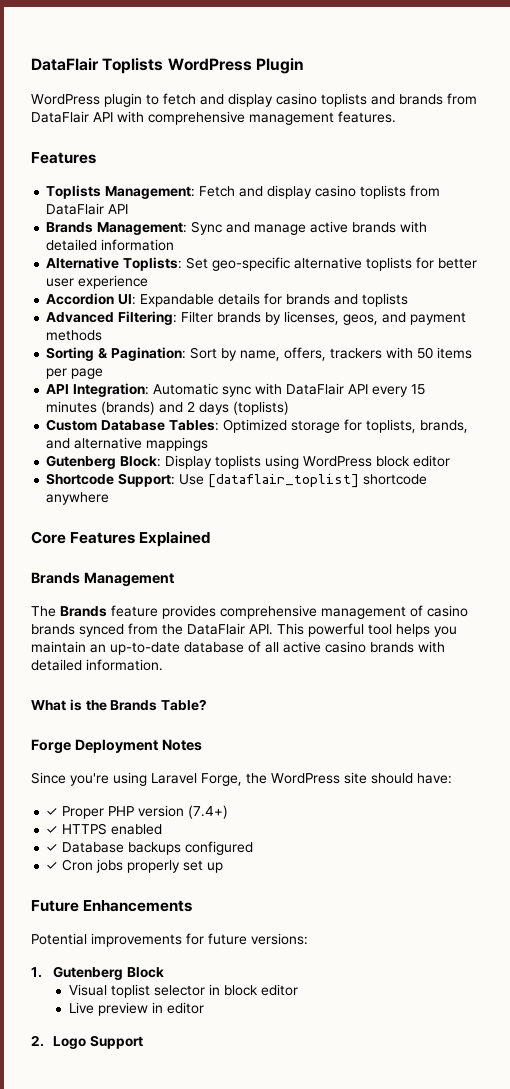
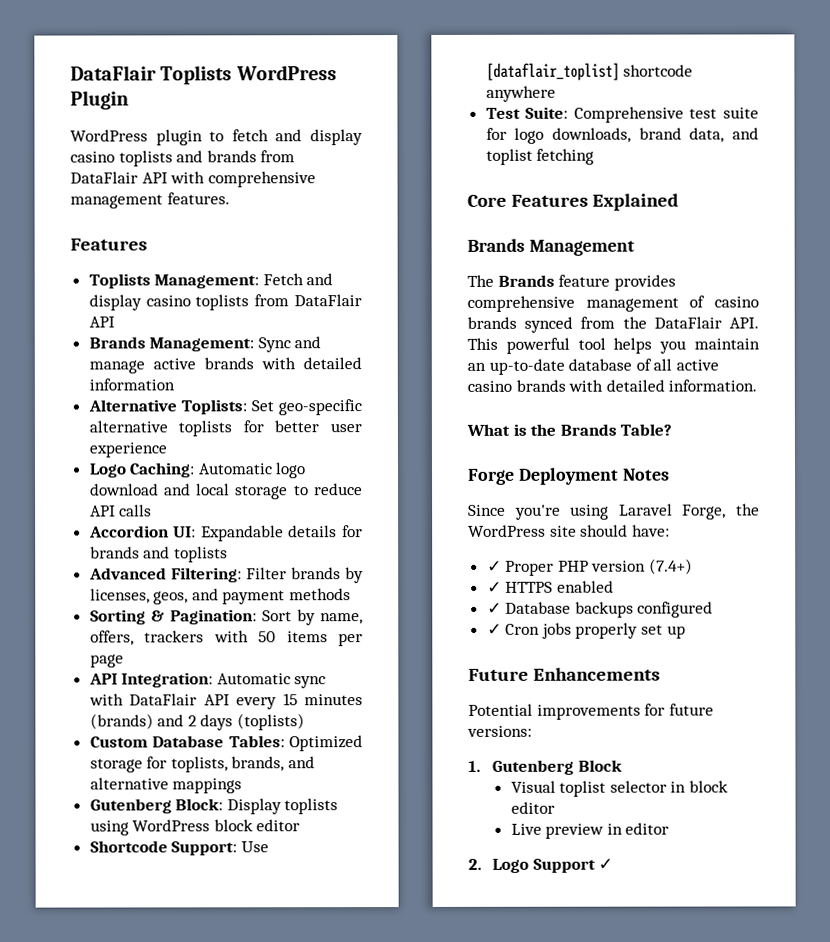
(149, 282) none -> [88,462,307,479] [89,483,363,500] [89,504,153,517] // Logo Caching: Automatic logo download and local storage to reduce API calls
(110, 498) none -> [485,106,759,123] [485,127,759,144] [485,148,595,165] // Test Suite: Comprehensive test suite for logo downloads, brand data, and toplist fetching
(144, 1042) none -> [598,858,614,870] ✓

